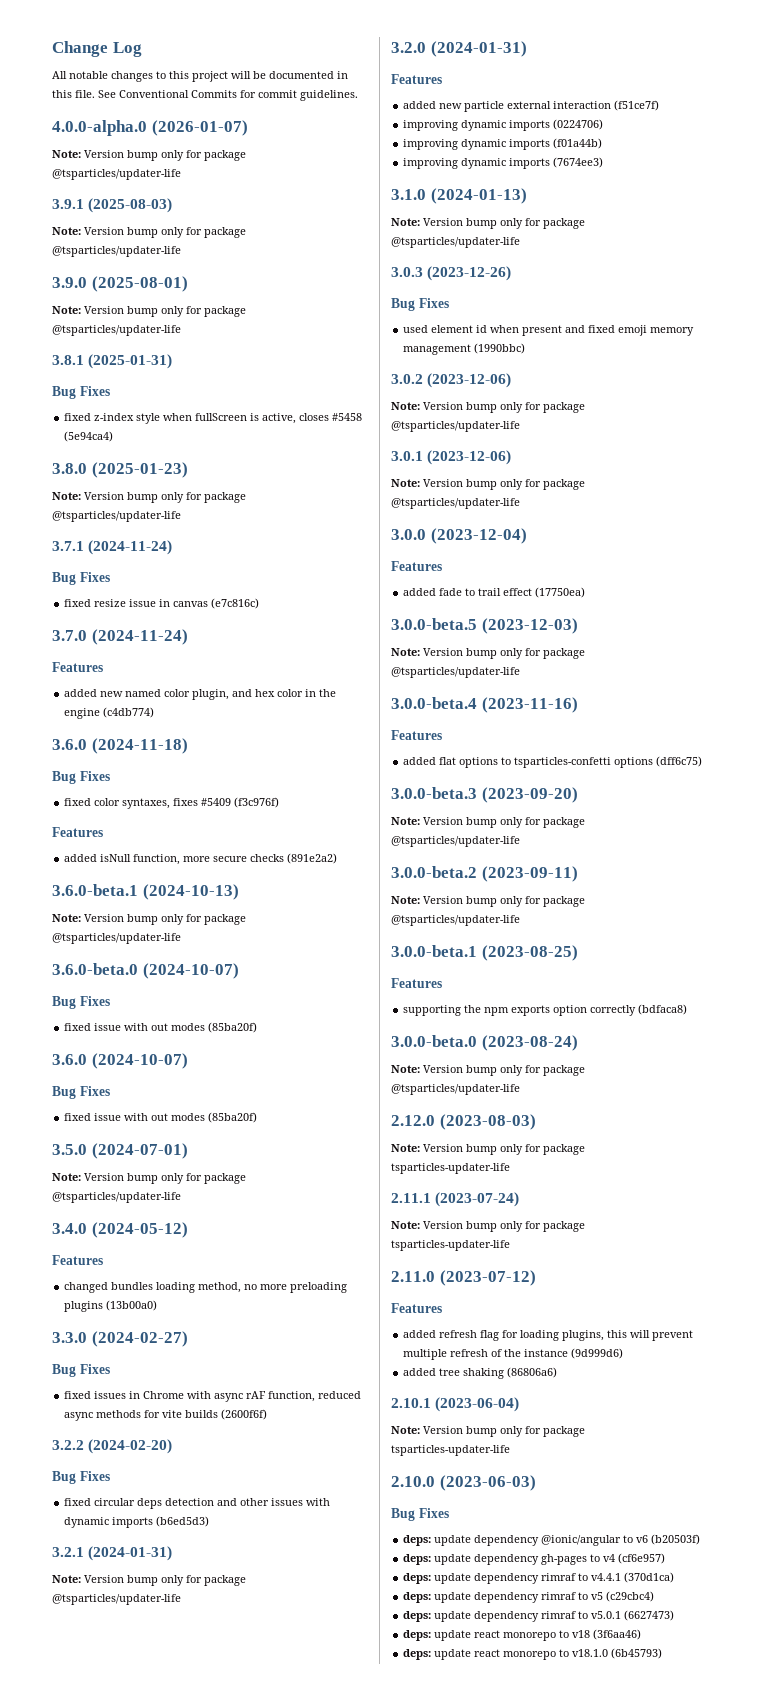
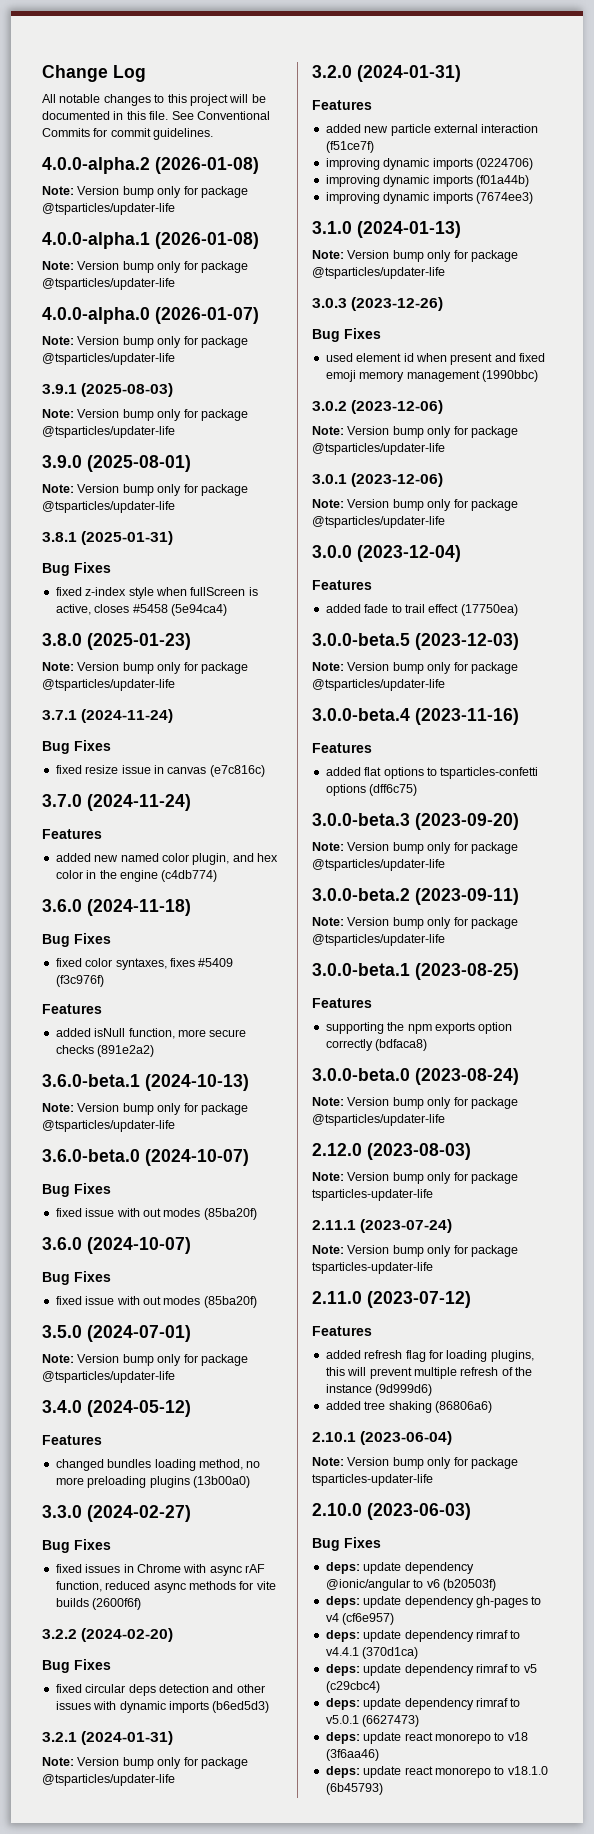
(358, 95) none -> [42,157,259,174] [42,186,248,198] [42,203,175,215] [42,232,259,249] [42,261,248,273] [42,278,175,290] // 4.0.0-alpha.2 (2026-01-08) // Note: Version bump only for package @tsparticles/updater-life // 4.0.0-alpha.1 (2026-01-08) // Note: Version bump only for package @tsparticles/updater-life

